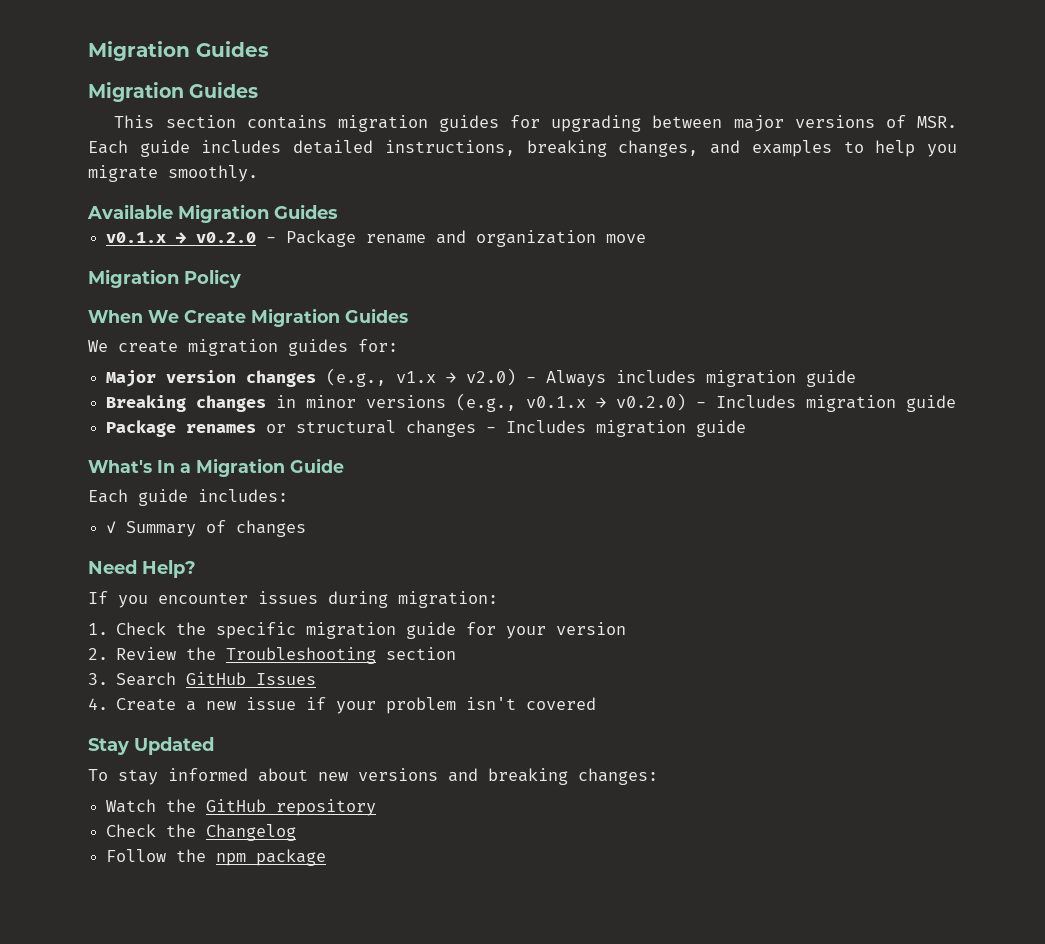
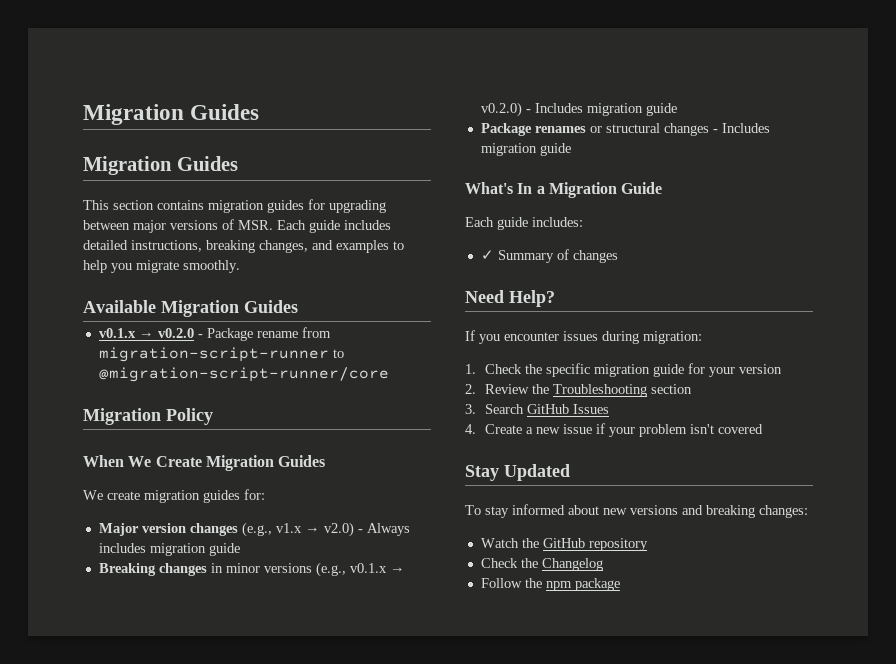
[436,230,647,247] and organization move -> [301,327,331,338] [98,347,344,362] [98,367,389,382] from migration-script-runner to @migration-script-runner/core

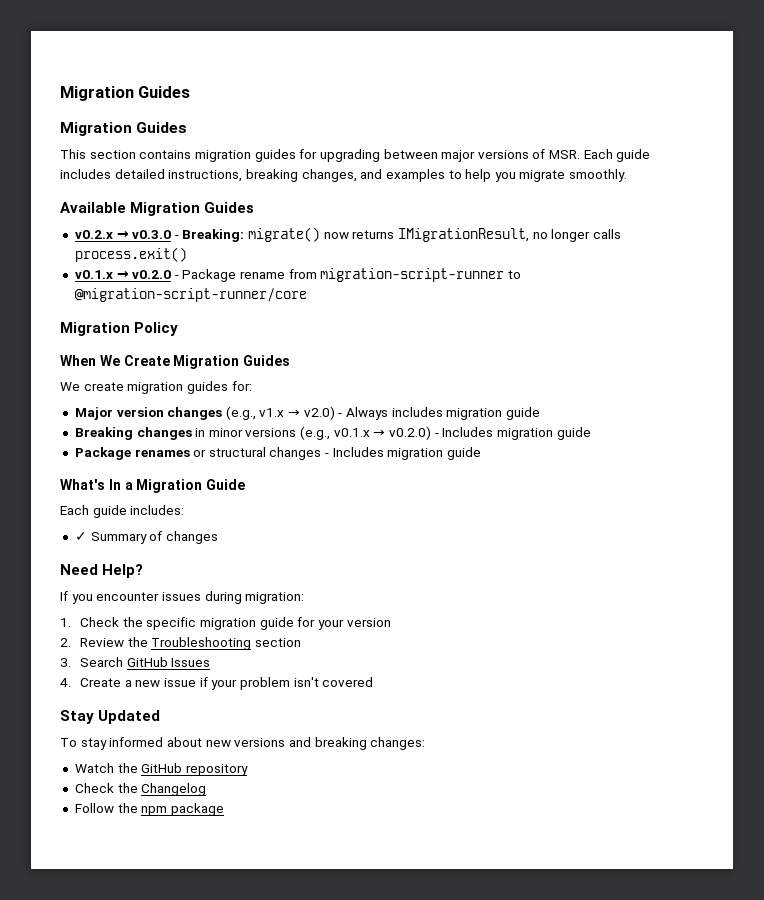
(298, 306) none -> [74,227,621,242] [74,247,187,262] // v0.2.x → v0.3.0 - Breaking: migrate() now returns IMigrationResult, no longer calls process.exit()

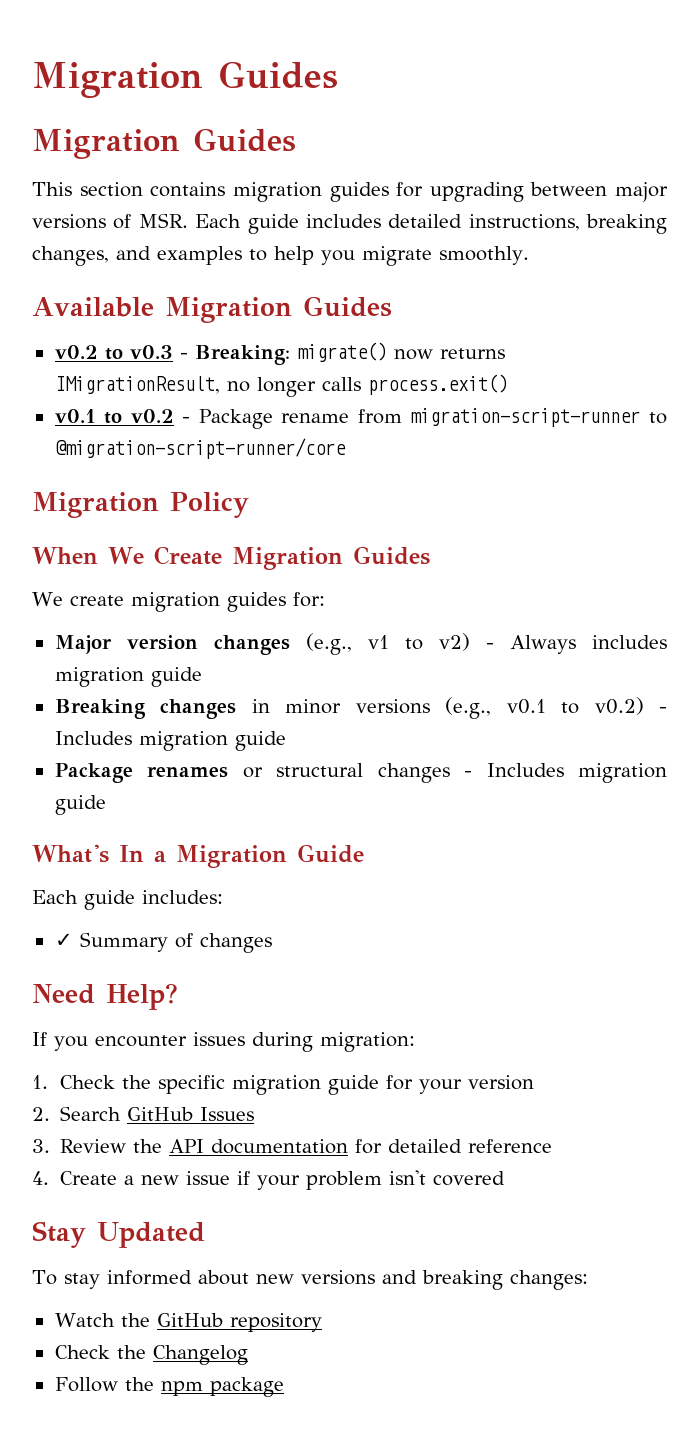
[74,230,172,239] v0.2.x → v0.3.0 -> [54,345,173,360] v0.2 to v0.3
[74,270,172,279] v0.1.x → v0.2.0 -> [54,409,174,424] v0.1 to v0.2
[259,406,335,420] v1.x → v2.0) -> [367,633,470,651] v1 to v2)
[333,426,432,440] v0.1.x → v0.2.0) -> [506,697,644,715] v0.1 to v0.2)
[79,637,301,650] [60,657,211,667] Review the Troubleshooting section // 3. Search GitHub Issues -> [60,1106,255,1121] [32,1139,553,1154] Search GitHub Issues // 3. Review the API documentation for detailed reference

